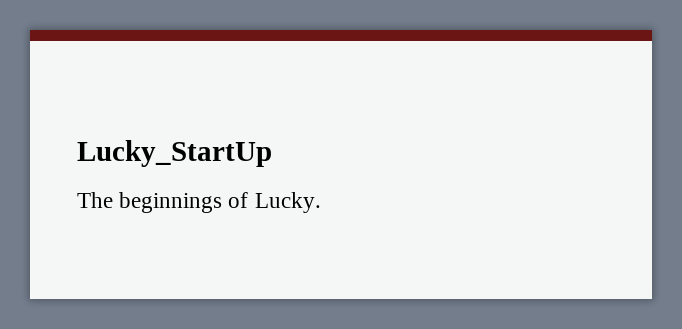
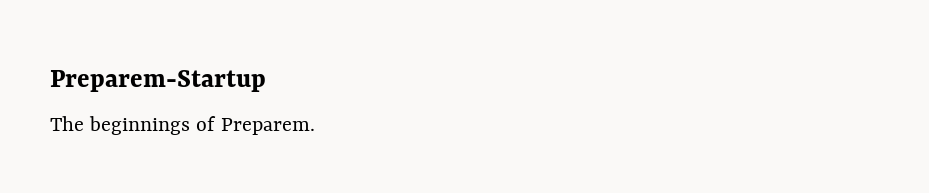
[77,140,272,167] Lucky_StartUp -> [50,70,266,92] Preparem-Startup
[254,192,321,213] Lucky. -> [220,118,315,135] Preparem.

